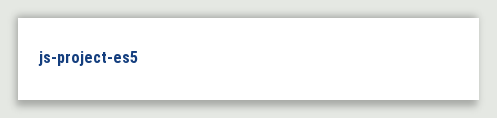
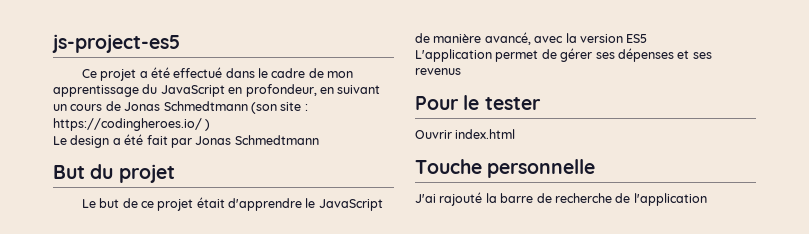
(138, 58) none -> [81,67,354,81] [53,84,381,97] [53,101,308,114] [53,118,211,131] [53,134,319,148] [53,164,175,183] [81,197,383,211] [415,32,648,45] [415,48,712,62] [415,68,461,75] [415,95,541,110] [415,129,516,139] [415,159,596,178] [415,192,707,206] // Ce projet a été effectué dans le cadre de mon apprentissage du JavaScript en profondeur, en suivant un cours de Jonas Schmedtmann (son site : https://codingheroes.io/ ) // Le design a été fait par Jonas Schmedtmann // But du projet // Le but de ce projet était d'apprendre le JavaScript de manière avancé, avec la version ES5 // L'application permet de gérer ses dépenses et ses revenus // Pour le tester // Ouvrir index.html // Touche personnelle // J'ai rajouté la barre de recherche de l'application

